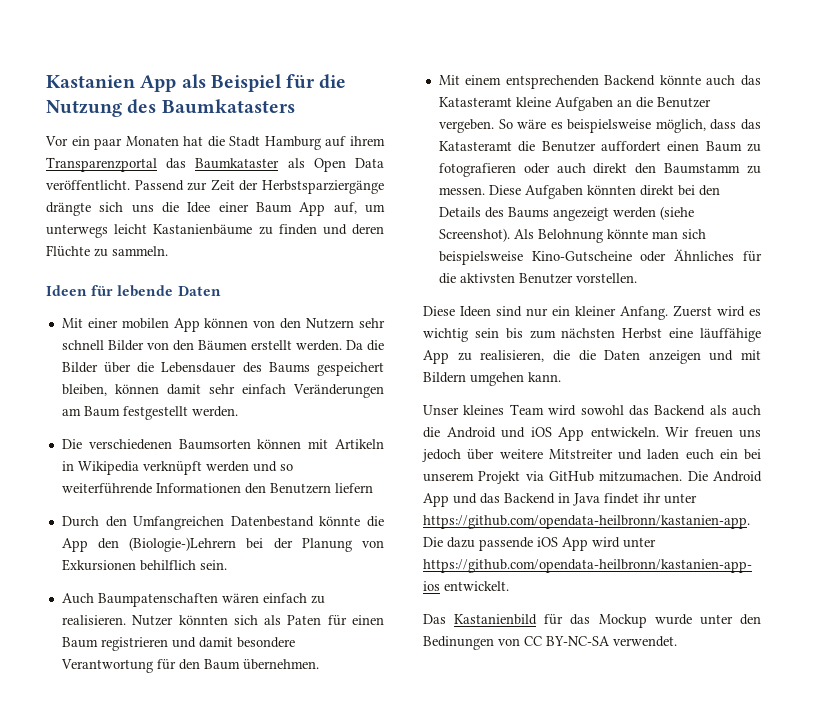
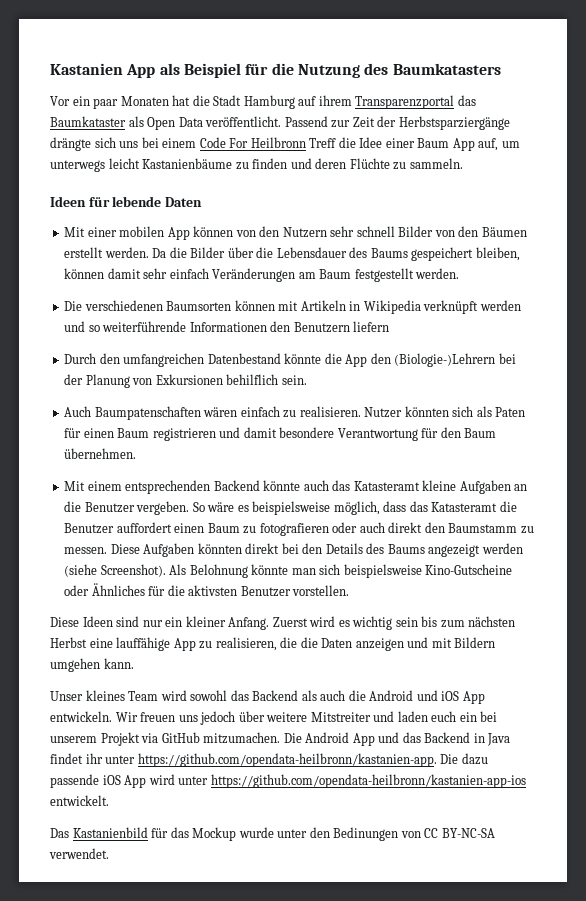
(154, 208) none -> [141,137,337,148] bei einem Code For Heilbronn Treff
[133,516,225,530] Umfangreichen -> [123,353,205,367] umfangreichen
[700,328,761,342] läuffähige -> [116,637,171,651] lauffähige

